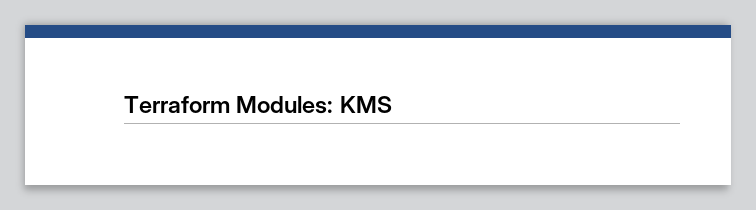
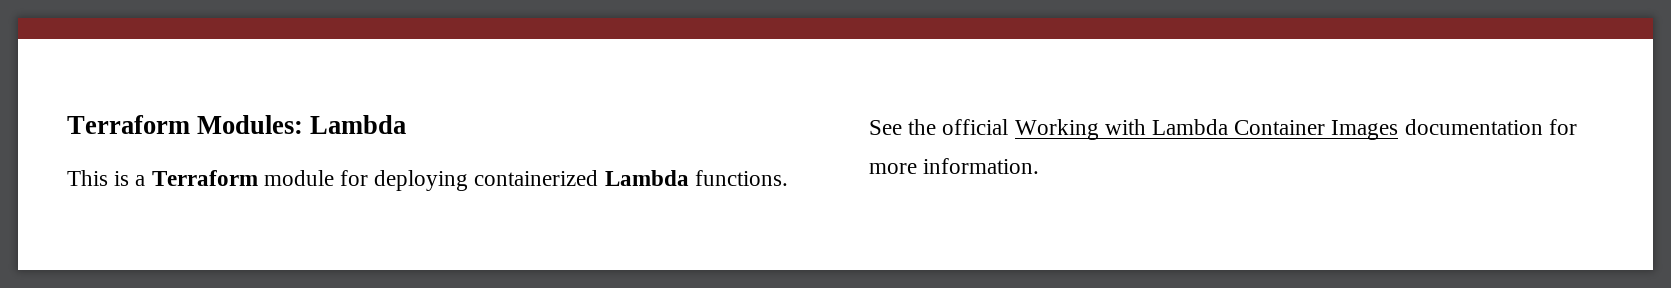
[339,96,392,113] KMS -> [310,115,407,134] [67,170,788,191] [869,119,1577,140] [869,158,1040,174] Lambda // This is a Terraform module for deploying containerized Lambda functions. See the official Working with Lambda Container Images documentation for more information.

